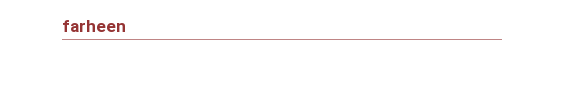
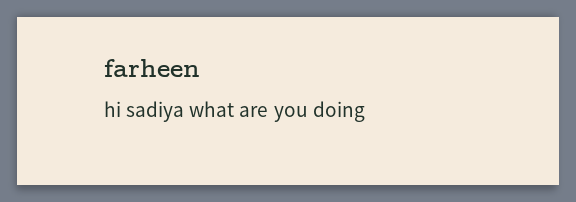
(126, 26) none -> [104,101,365,122] // hi sadiya what are you doing

